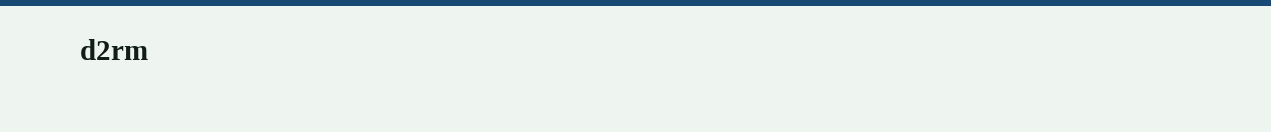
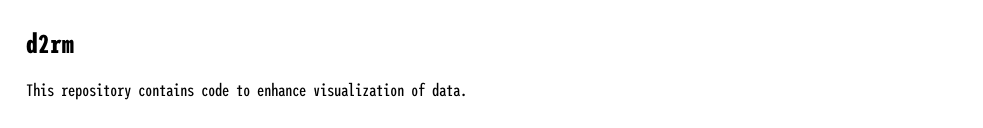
(148, 49) none -> [26,82,467,100] // This repository contains code to enhance visualization of data.

